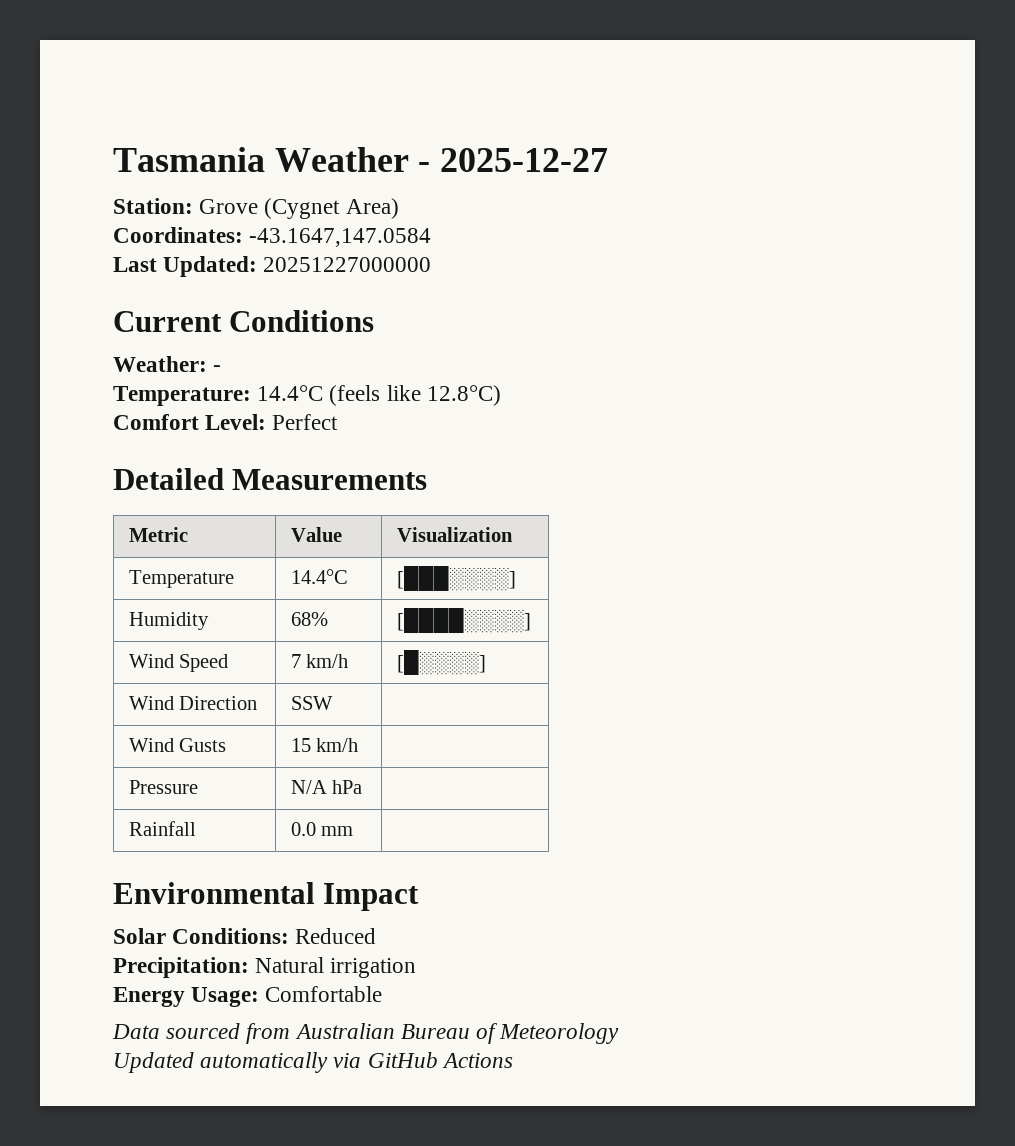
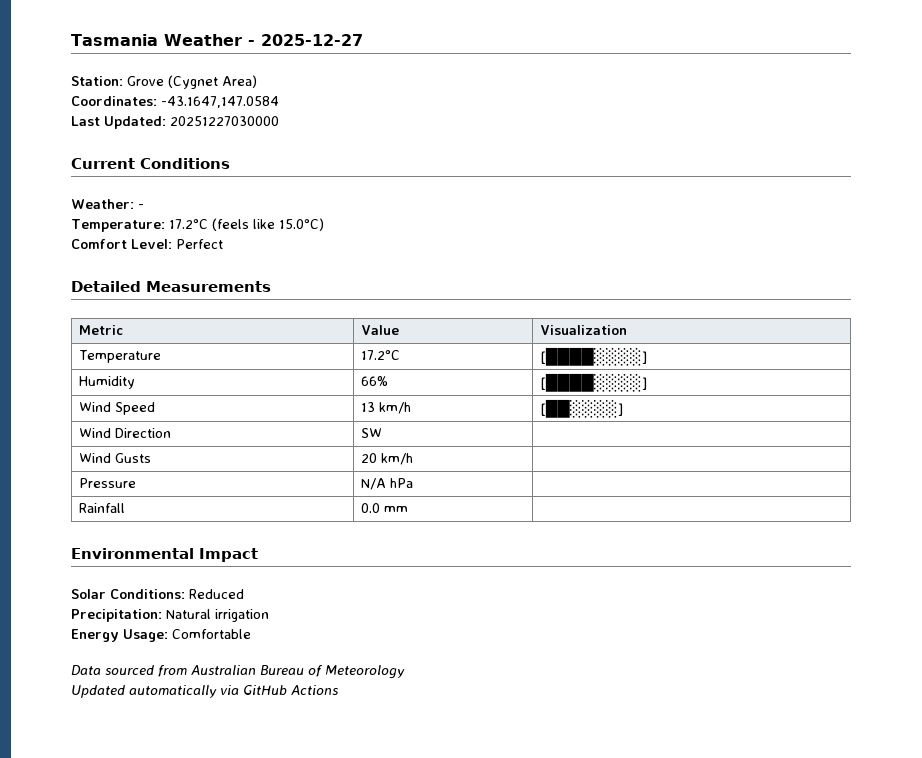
[263,257,432,272] 20251227000000 -> [170,116,279,126] 20251227030000
[257,385,324,401] 14.4°C -> [168,219,208,229] 17.2°C
[426,385,501,406] 12.8°C) -> [278,218,324,231] 15.0°C)
[290,569,348,584] [396,566,516,591] 14.4°C | [███░░░░] -> [360,350,400,360] [539,347,647,366] 17.2°C | [████░░░░]
[290,612,328,626] 68% -> [360,376,388,386] 66%
[290,654,349,668] [396,650,486,675] 7 km/h | [█░░░░] -> [360,402,411,414] [539,399,623,418] 13 km/h | [██░░░░]
[290,696,333,710] SSW -> [360,428,382,438] SW
[290,738,311,752] 15 -> [360,453,377,463] 20

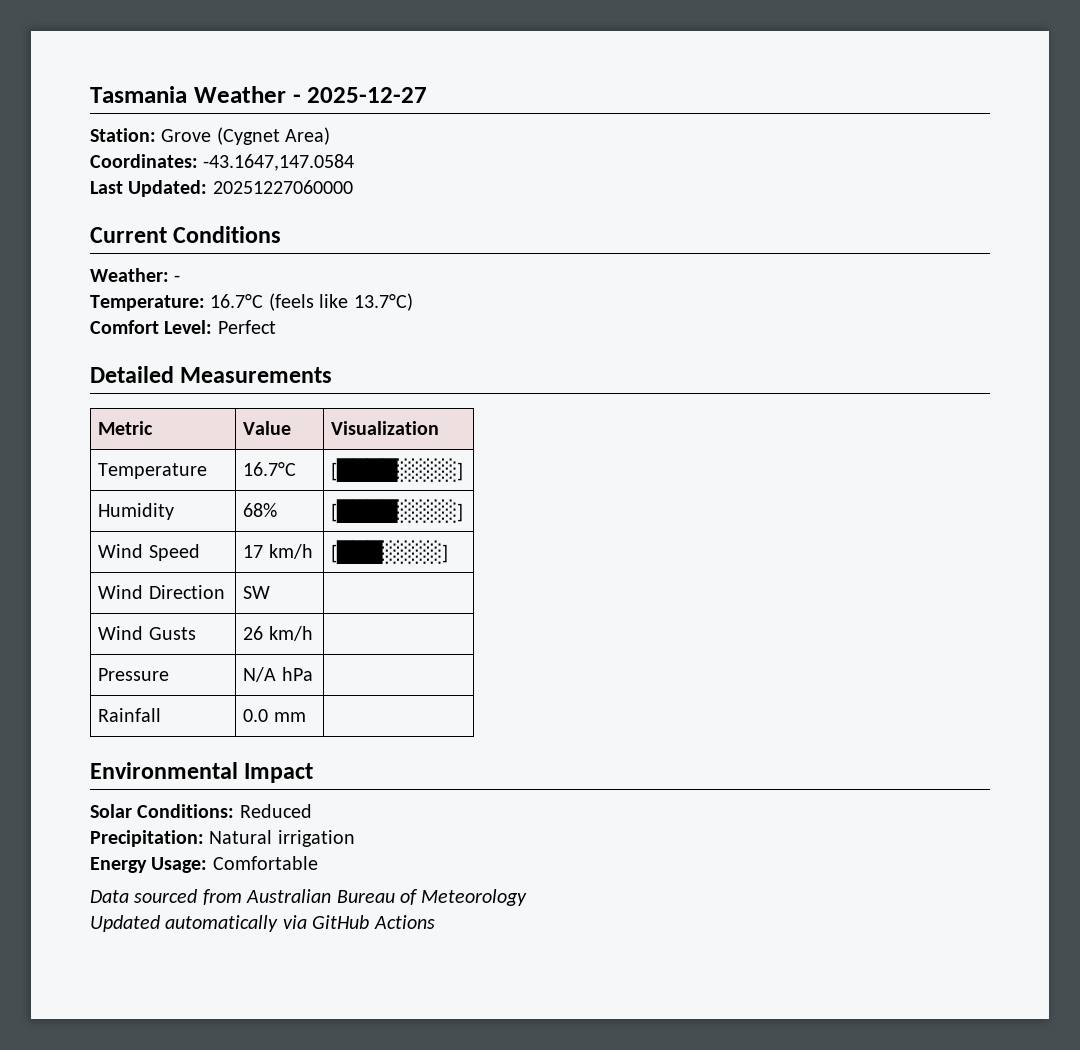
[170,116,279,126] 20251227030000 -> [212,180,353,194] 20251227060000
[168,219,208,229] 17.2°C -> [210,294,264,308] 16.7°C
[278,218,324,231] 15.0°C) -> [353,293,413,311] 13.7°C)
[360,350,400,360] 17.2°C -> [243,462,297,476] 16.7°C
[360,376,388,386] 66% -> [243,503,278,517] 68%
[360,402,411,414] [539,399,623,418] 13 km/h | [██░░░░] -> [243,544,313,559] [331,540,449,564] 17 km/h | [███░░░░]
[360,453,377,463] 20 -> [243,626,264,640] 26

